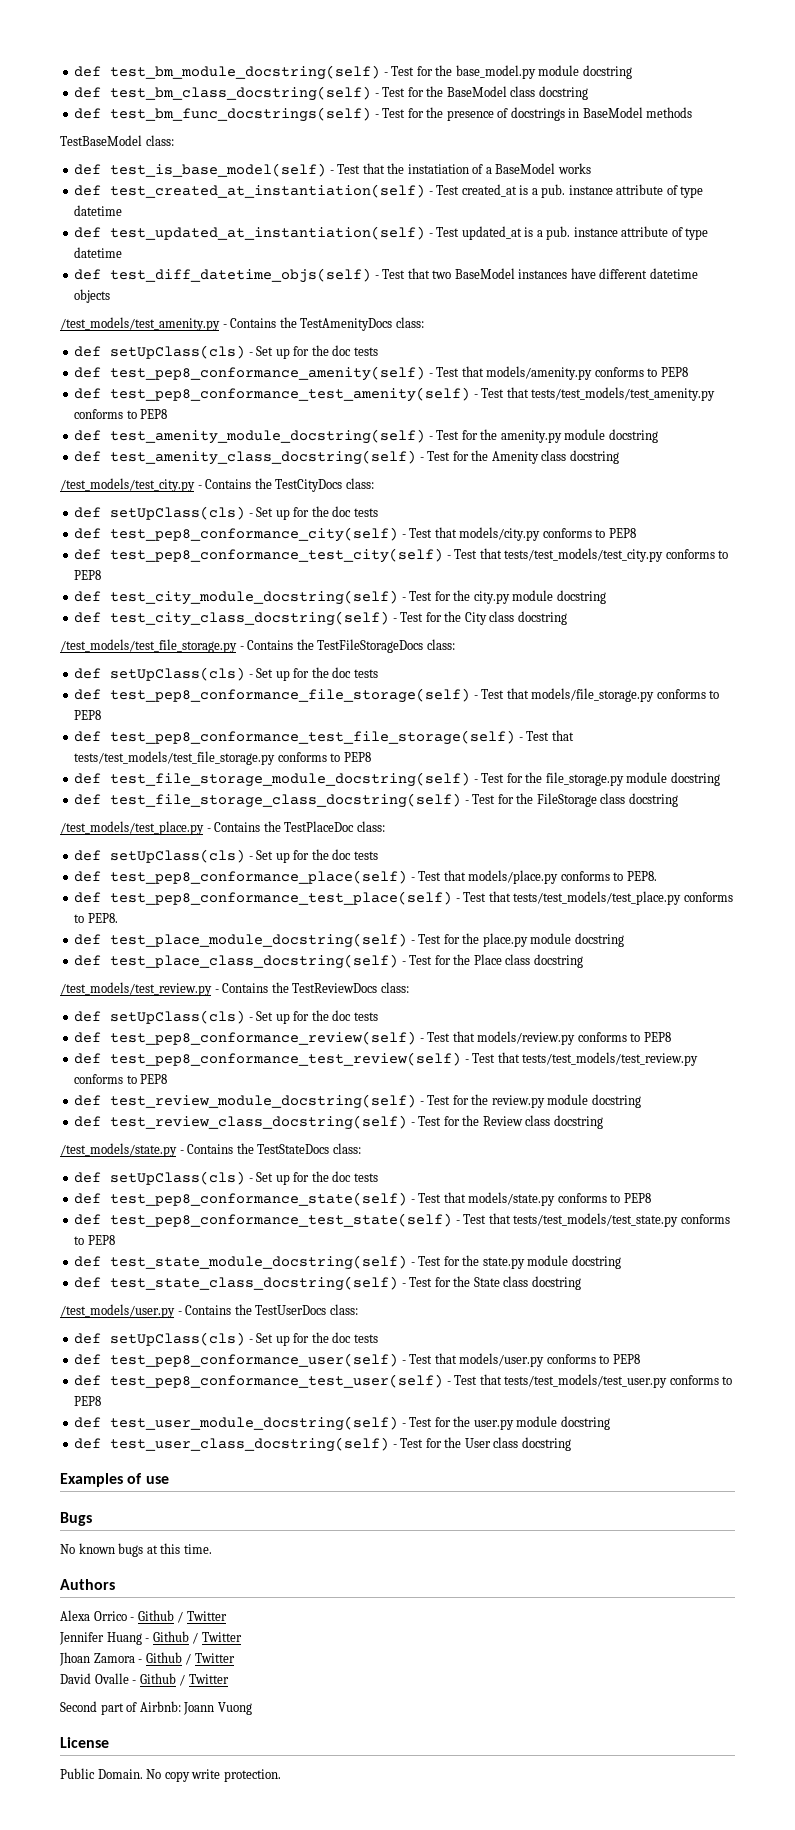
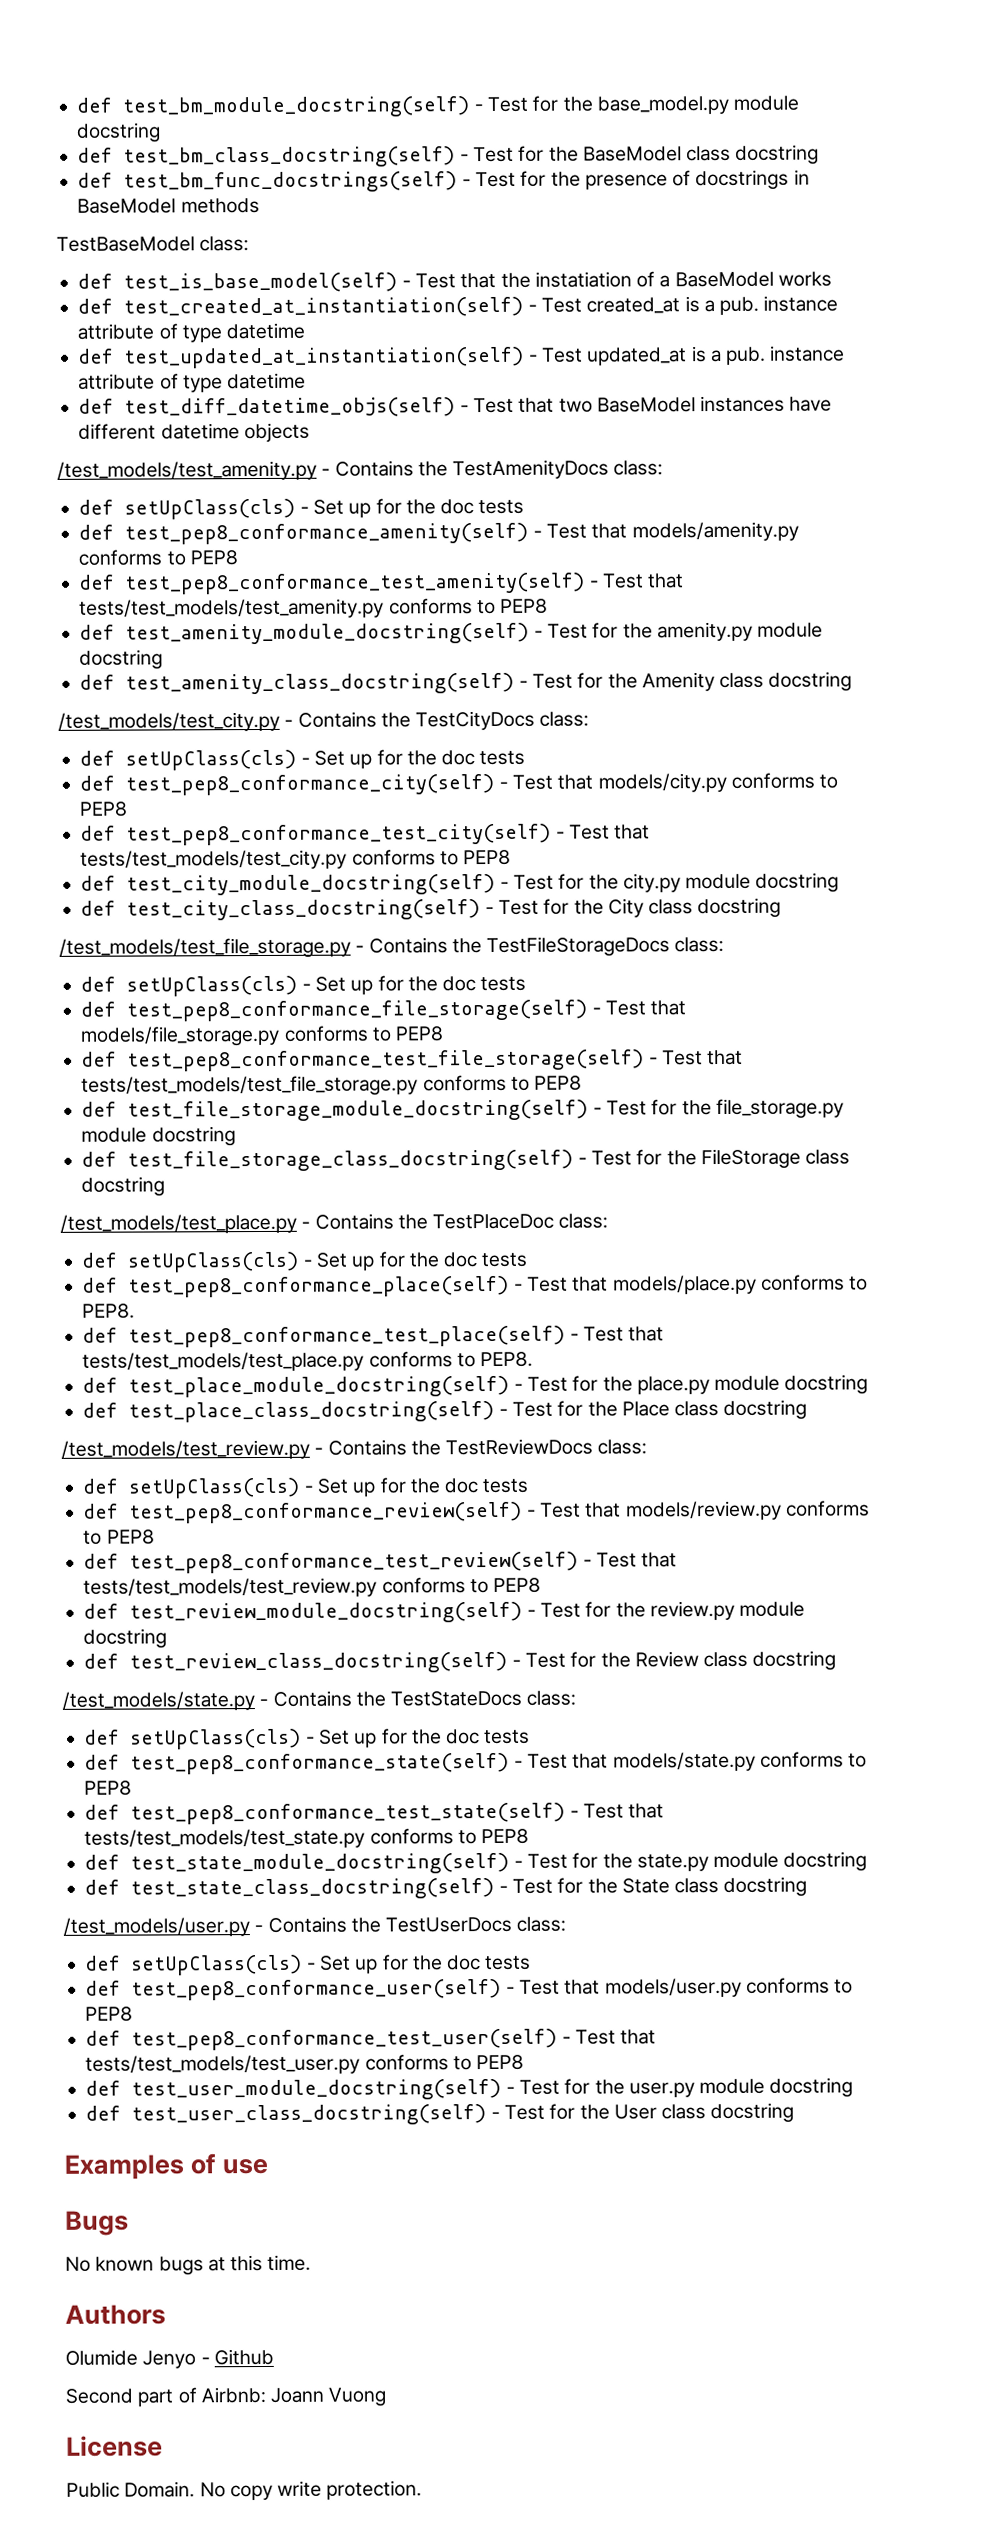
[60,1610,227,1623] [59,1631,242,1645] [59,1652,235,1666] [60,1673,229,1686] Alexa Orrico - Github / Twitter // Jennifer Huang - Github / Twitter // Jhoan Zamora - Github / Twitter // David Ovalle - Github / Twitter -> [65,2348,274,2369] Olumide Jenyo - Github

